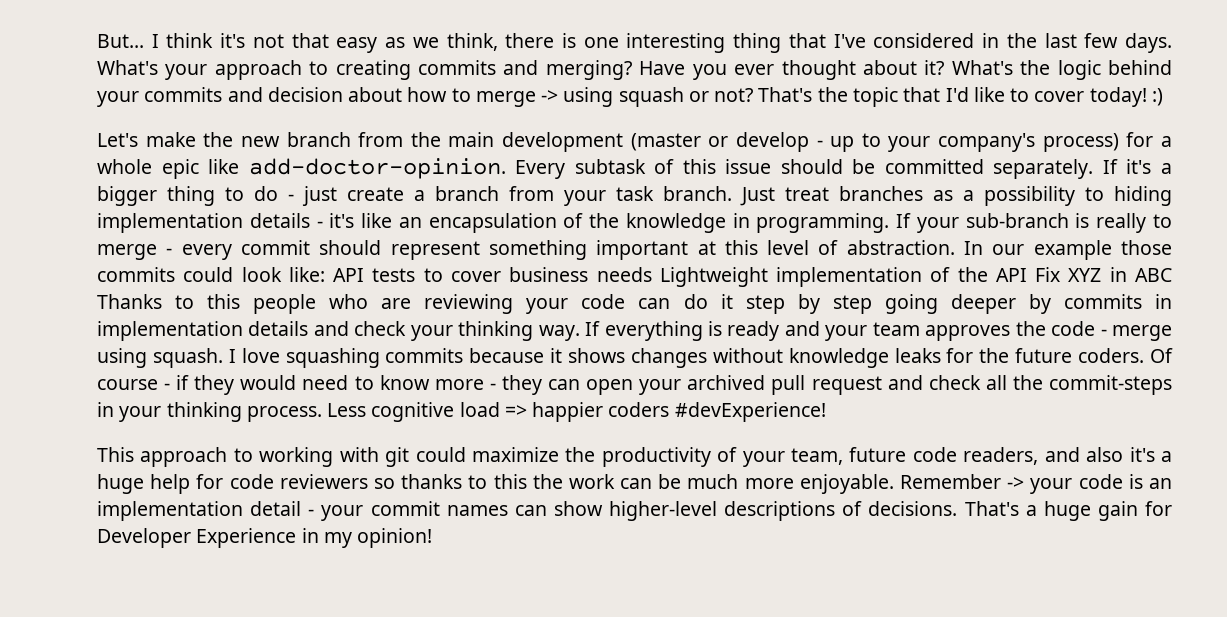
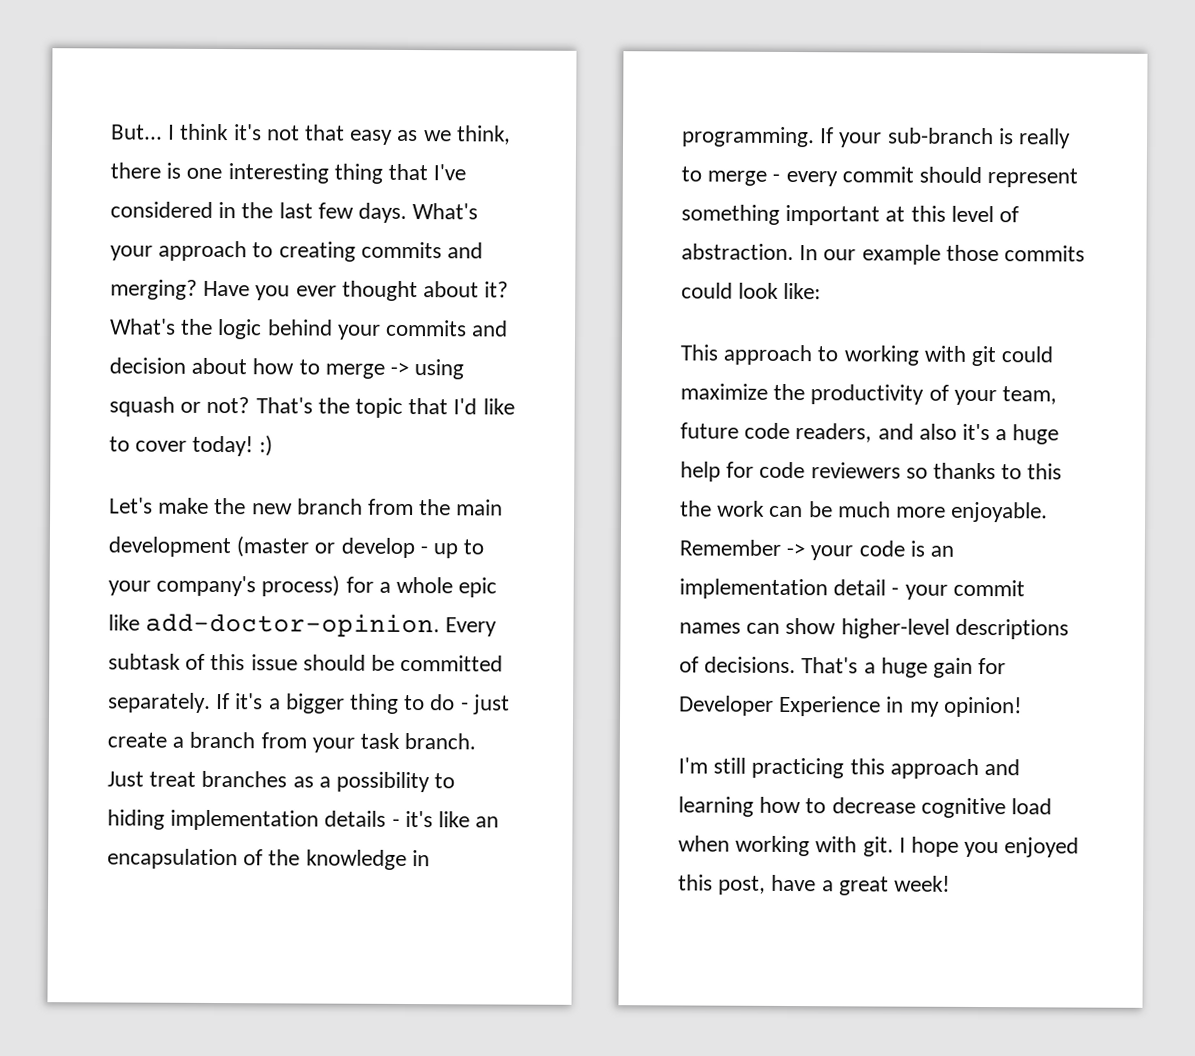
[333,267,1173,287] [97,294,1173,314] [97,321,1173,341] [97,348,1173,368] [97,375,1172,395] [97,402,826,422] API tests to cover business needs Lightweight implementation of the API Fix XYZ in ABC Thanks to this people who are reviewing your code can do it step by step going deeper by commits in implementation details and check your thinking way. If everything is ready and your team approves the code - merge using squash. I love squashing commits because it shows changes without knowledge leaks for the future coders. Of course - if they would need to know more - they can open your archived pull request and check all the commit-steps in your thinking process. Less cognitive load => happier coders #devExperience! -> (822, 291) none
(433, 538) none -> [678,757,1021,779] [678,796,1053,819] [678,835,1080,858] [678,874,951,896] // I'm still practicing this approach and learning how to decrease cognitive load when working with git. I hope you enjoyed this post, have a great week!

